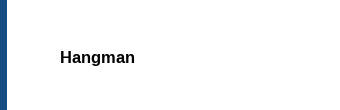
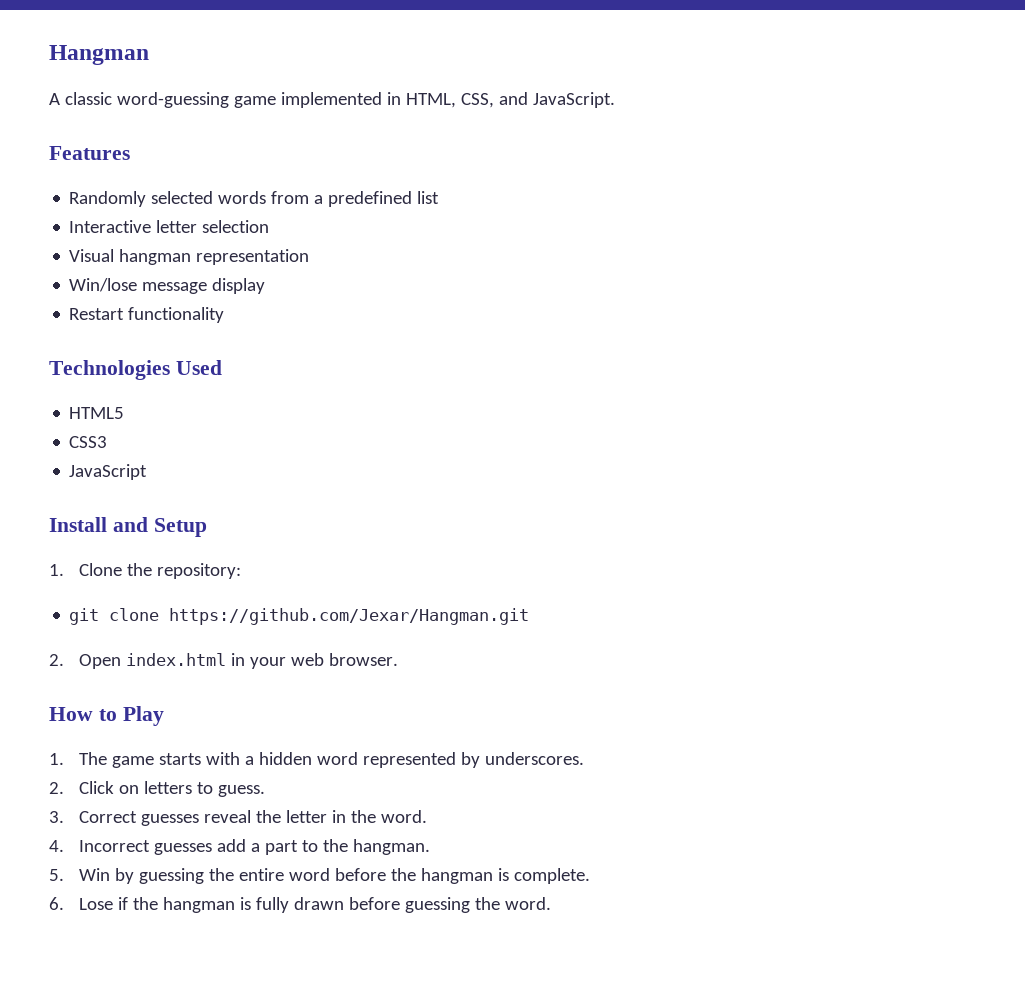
(135, 58) none -> [49,92,615,108] [49,146,130,160] [69,191,440,207] [69,220,270,233] [69,249,310,265] [69,278,266,294] [69,307,225,323] [49,360,222,380] [69,407,125,419] [69,436,108,448] [69,464,148,480] [49,517,207,537] [49,563,241,579] [69,608,530,625] [49,653,398,669] [49,706,164,726] [49,752,584,768] [49,781,265,797] [49,810,427,826] [49,839,430,855] [49,868,590,884] [49,897,551,913] // A classic word-guessing game implemented in HTML, CSS, and JavaScript. // Features // Randomly selected words from a predefined list // Interactive letter selection // Visual hangman representation // Win/lose message display // Restart functionality // Technologies Used // HTML5 // CSS3 // JavaScript // Install and Setup // 1. Clone the repository: // git clone https://github.com/Jexar/Hangman.git // 2. Open index.html in your web browser. // How to Play // 1. The game starts with a hidden word represented by underscores. // 2. Click on letters to guess. // 3. Correct guesses reveal the letter in the word. // 4. Incorrect guesses add a part to the hangman. // 5. Win by guessing the entire word before the hangman is complete. // 6. Lose if the hangman is fully drawn before guessing the word.

